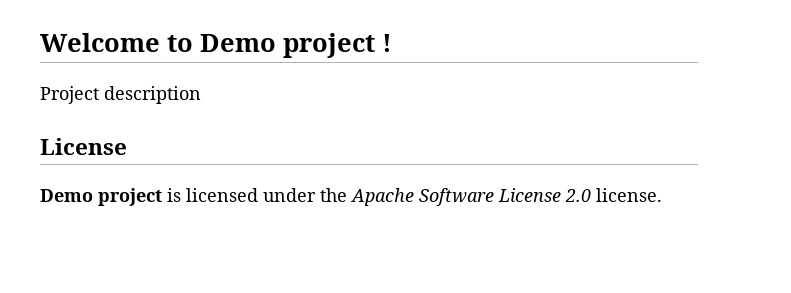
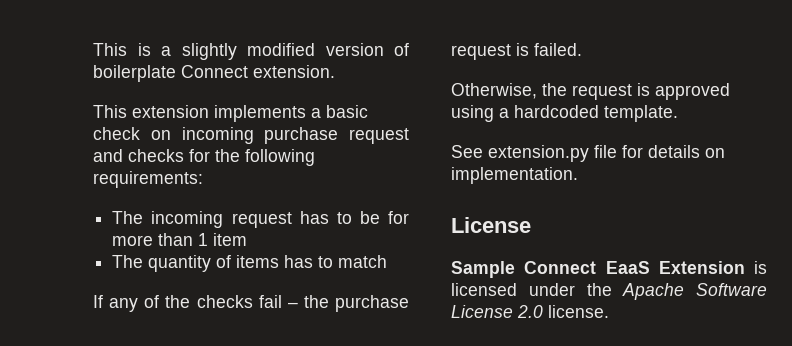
[40,33,392,58] [40,86,201,104] [40,138,127,155] [40,188,162,206] Welcome to Demo project ! // Project description // License // Demo project -> [93,43,409,60] [93,65,335,82] [93,105,368,122] [93,127,409,144] [93,149,315,166] [93,171,203,188] [112,211,409,228] [112,233,248,246] [112,255,388,272] [93,295,409,312] [451,43,582,60] [451,83,730,100] [451,105,678,122] [451,145,725,162] [451,167,578,184] [451,217,531,233] [451,261,745,278] This is a slightly modified version of boilerplate Connect extension. // This extension implements a basic check on incoming purchase request and checks for the following requirements: // The incoming request has to be for more than 1 item // The quantity of items has to match // If any of the checks fail – the purchase request is failed. // Otherwise, the request is approved using a hardcoded template. // See extension.py file for details on implementation. // License // Sample Connect EaaS Extension

